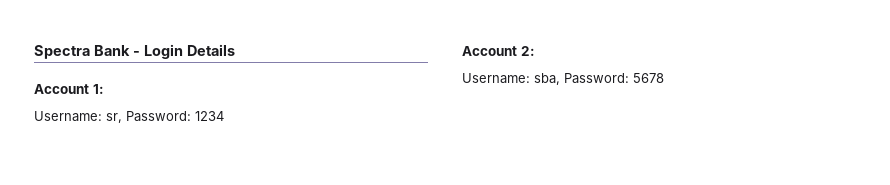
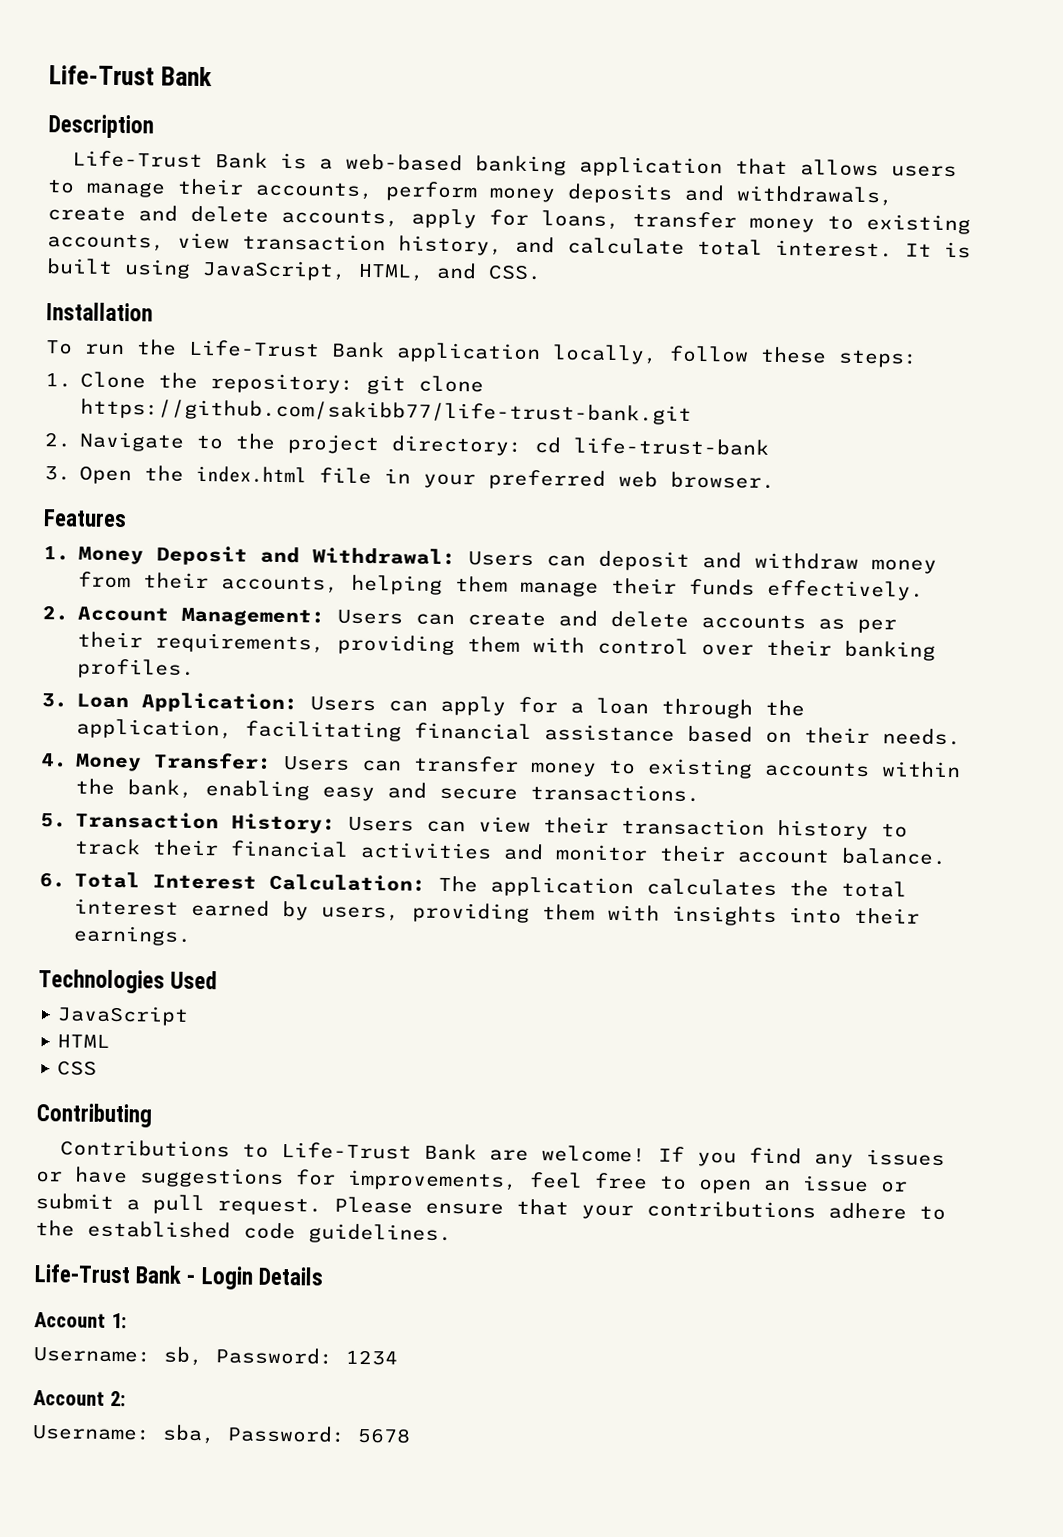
[34,45,90,59] Spectra -> [49,65,212,87] [48,114,154,139] [72,150,958,178] [47,178,894,207] [47,205,971,235] [47,232,971,259] [46,258,542,282] [46,302,153,322] [45,339,918,368] [45,371,485,395] [80,398,693,425] [44,431,770,456] [44,465,776,490] [43,509,127,528] [43,545,938,574] [78,571,925,601] [42,605,898,634] [77,631,937,661] [77,658,196,679] [41,692,806,719] [76,718,962,746] [40,752,962,779] [75,778,701,803] [40,811,909,841] [74,838,948,866] [39,871,908,898] [74,898,921,926] [73,925,193,946] [38,969,218,994] [57,1005,190,1026] [57,1034,111,1048] [57,1060,98,1076] [36,1103,152,1128] [60,1139,946,1168] [35,1166,908,1194] [35,1193,946,1221] [35,1220,452,1245] [34,1264,130,1284] Life-Trust Bank // Description // Life-Trust Bank is a web-based banking application that allows users to manage their accounts, perform money deposits and withdrawals, create and delete accounts, apply for loans, transfer money to existing accounts, view transaction history, and calculate total interest. It is built using JavaScript, HTML, and CSS. // Installation // To run the Life-Trust Bank application locally, follow these steps: // 1. Clone the repository: git clone https://github.com/sakibb77/life-trust-bank.git // 2. Navigate to the project directory: cd life-trust-bank // 3. Open the index.html file in your preferred web browser. // Features // 1. Money Deposit and Withdrawal: Users can deposit and withdraw money from their accounts, helping them manage their funds effectively. // 2. Account Management: Users can create and delete accounts as per their requirements, providing them with control over their banking profiles. // 3. Loan Application: Users can apply for a loan through the application, facilitating financial assistance based on their needs. // 4. Money Transfer: Users can transfer money to existing accounts within the bank, enabling easy and secure transactions. // 5. Transaction History: Users can view their transaction history to track their financial activities and monitor their account balance. // 6. Total Interest Calculation: The application calculates the total interest earned by users, providing them with insights into their earnings. // Technologies Used // JavaScript // HTML // CSS // Contributing // Contributions to Life-Trust Bank are welcome! If you find any issues or have suggestions for improvements, feel free to open an issue or submit a pull request. Please ensure that your contributions adhere to the established code guidelines. // Life-Trust
[106,113,122,123] sr, -> [163,1346,204,1367] sb,

